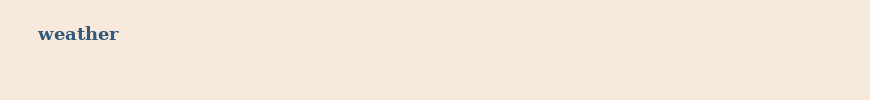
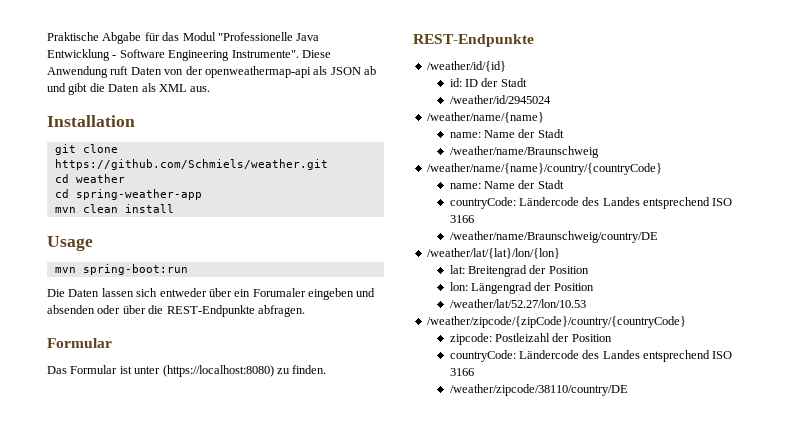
[37,26,119,40] weather -> [47,32,320,44] [47,49,331,61] [47,66,376,78] [47,83,211,95] [47,115,135,127] [54,144,118,155] [54,159,328,170] [54,174,125,183] [54,189,202,200] [54,204,174,213] [47,236,93,251] [54,264,188,275] [47,288,376,300] [47,305,305,317] [47,338,112,348] [47,365,327,377] [413,34,534,47] [426,61,506,72] [449,78,527,87] [449,95,551,104] [426,112,544,123] [449,129,564,138] [449,146,599,158] [426,163,662,175] [449,180,564,189] [449,197,733,209] [449,215,474,223] [449,231,658,243] [426,248,560,259] [449,265,589,277] [449,282,594,294] [449,299,586,308] [426,316,686,328] [449,333,612,345] [449,350,733,362] [449,368,474,376] [449,384,628,396] Praktische Abgabe für das Modul "Professionelle Java Entwicklung - Software Engineering Instrumente". Diese Anwendung ruft Daten von der openweathermap-api als JSON ab und gibt die Daten als XML aus. // Installation // git clone https://github.com/Schmiels/weather.git // cd weather // cd spring-weather-app // mvn clean install // Usage // mvn spring-boot:run // Die Daten lassen sich entweder über ein Forumaler eingeben und absenden oder über die REST-Endpunkte abfragen. // Formular // Das Formular ist unter (https://localhost:8080) zu finden. // REST-Endpunkte // /weather/id/{id} // id: ID der Stadt // /weather/id/2945024 // /weather/name/{name} // name: Name der Stadt // /weather/name/Braunschweig // /weather/name/{name}/country/{countryCode} // name: Name der Stadt // countryCode: Ländercode des Landes entsprechend ISO 3166 // /weather/name/Braunschweig/country/DE // /weather/lat/{lat}/lon/{lon} // lat: Breitengrad der Position // lon: Längengrad der Position // /weather/lat/52.27/lon/10.53 // /weather/zipcode/{zipCode}/country/{countryCode} // zipcode: Postleizahl der Position // countryCode: Ländercode des Landes entsprechend ISO 3166 // /weather/zipcode/38110/country/DE

